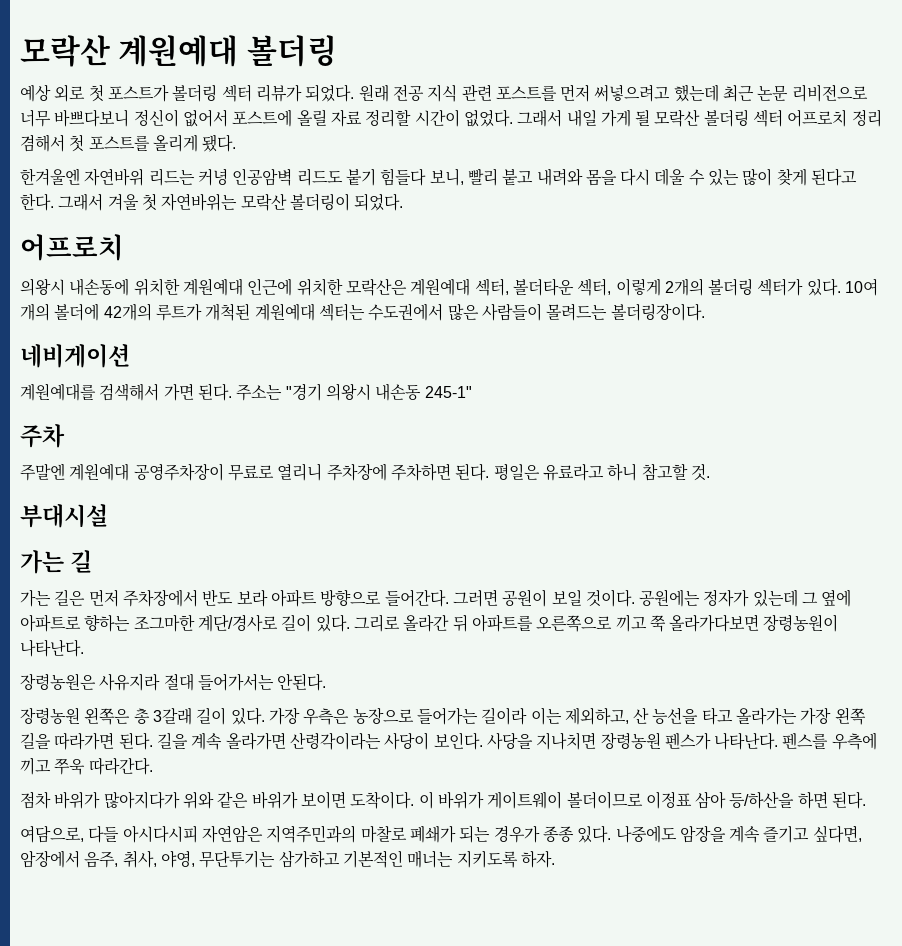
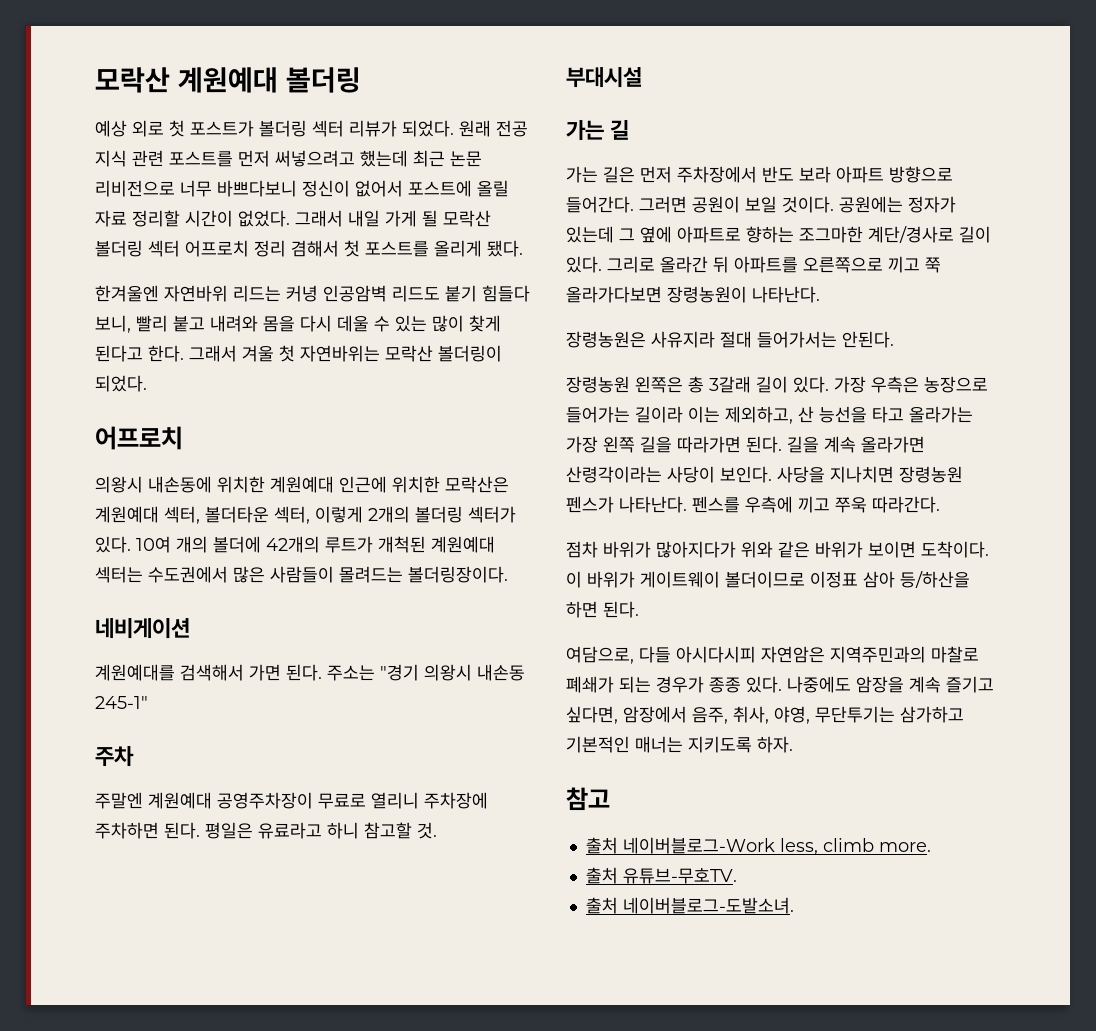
(555, 859) none -> [566,787,610,811] [585,837,931,855] [585,867,737,884] [585,897,794,914] // 참고 // 출처 네이버블로그-Work less, climb more. // 출처 유튜브-무호TV. // 출처 네이버블로그-도발소녀.

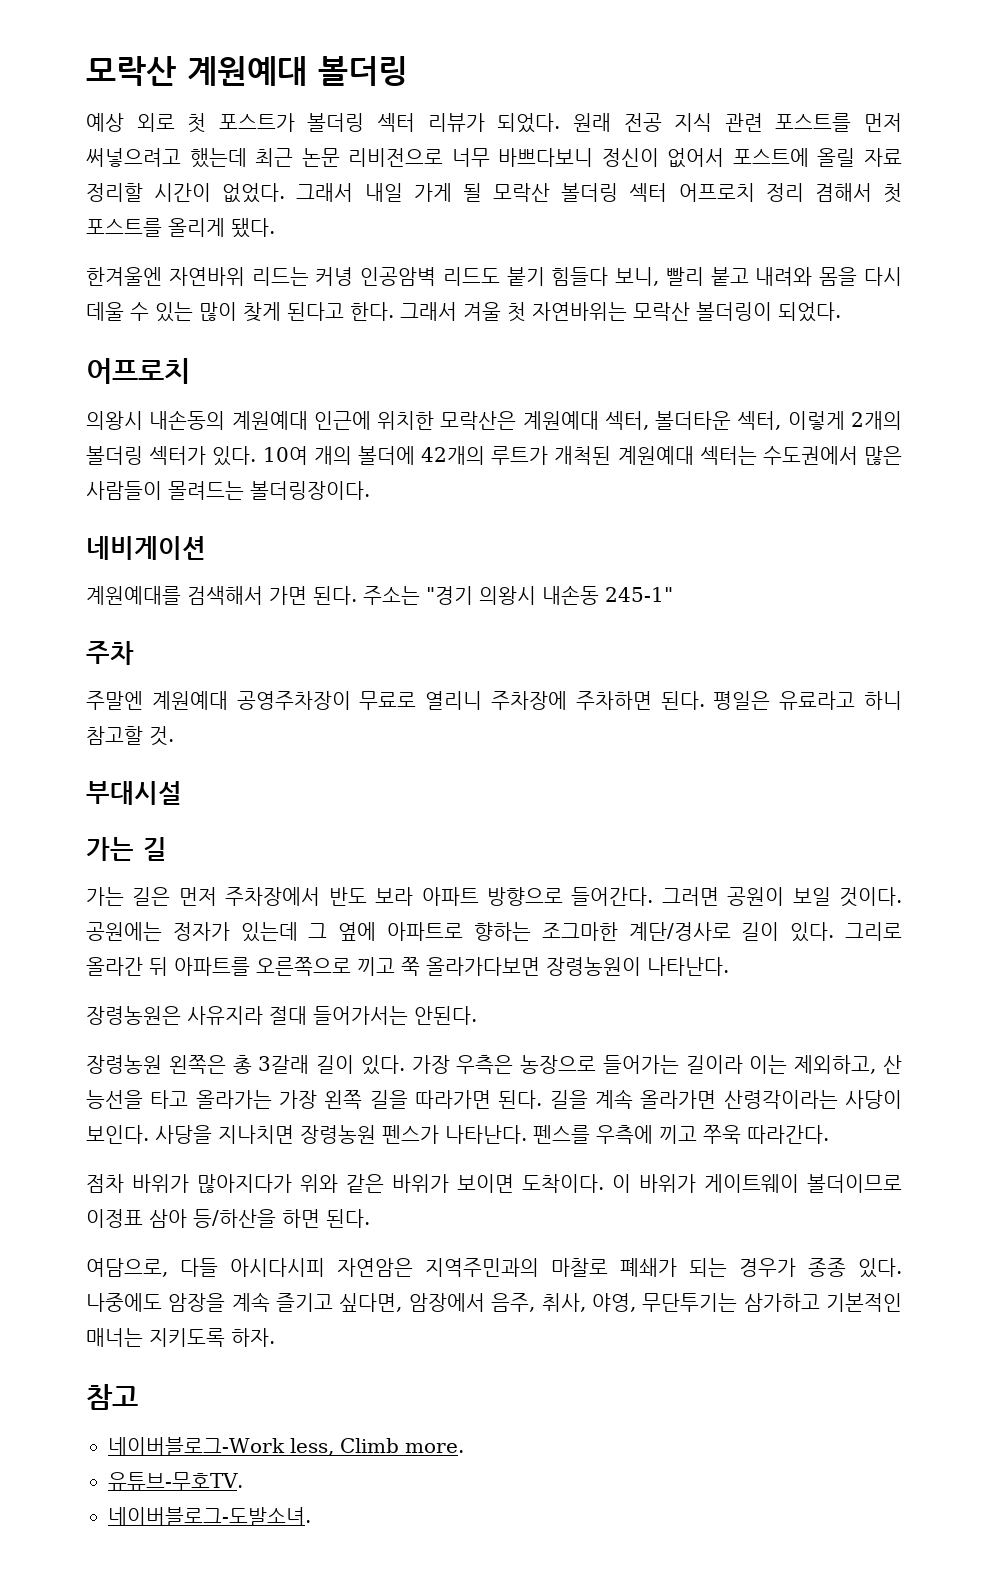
[148,476,265,493] 내손동에 위치한 -> [149,410,226,430] 내손동의
[585,837,618,854] 출처 -> (138, 1397) none
[822,838,874,852] climb -> [339,1438,399,1453] Climb
[585,867,618,884] 출처 -> (464, 1448) none
[585,897,618,914] 출처 -> (243, 1481) none

